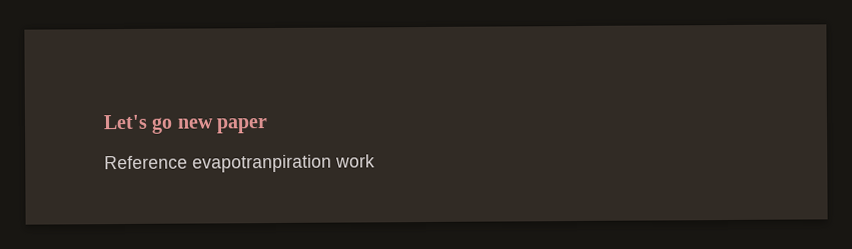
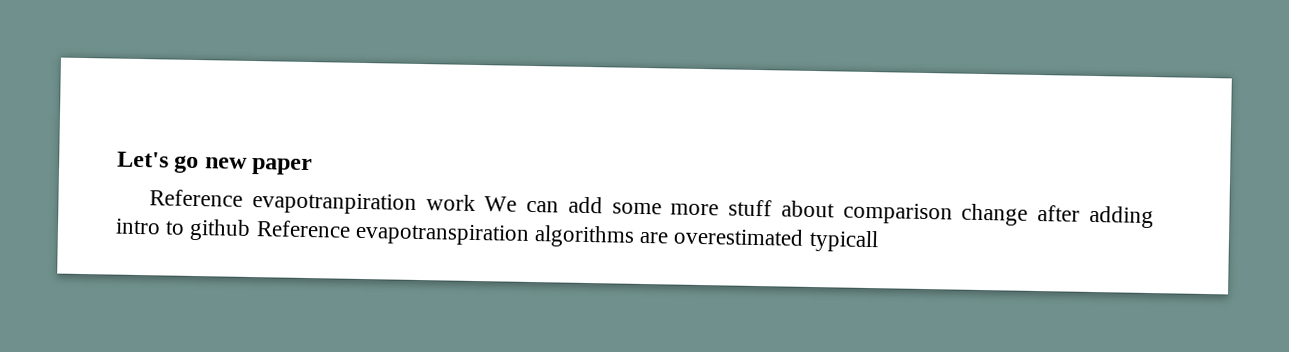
(375, 161) none -> [484,196,1155,229] [115,218,879,253] We can add some more stuff about comparison change after adding intro to github Reference evapotranspiration algorithms are overestimated typicall

